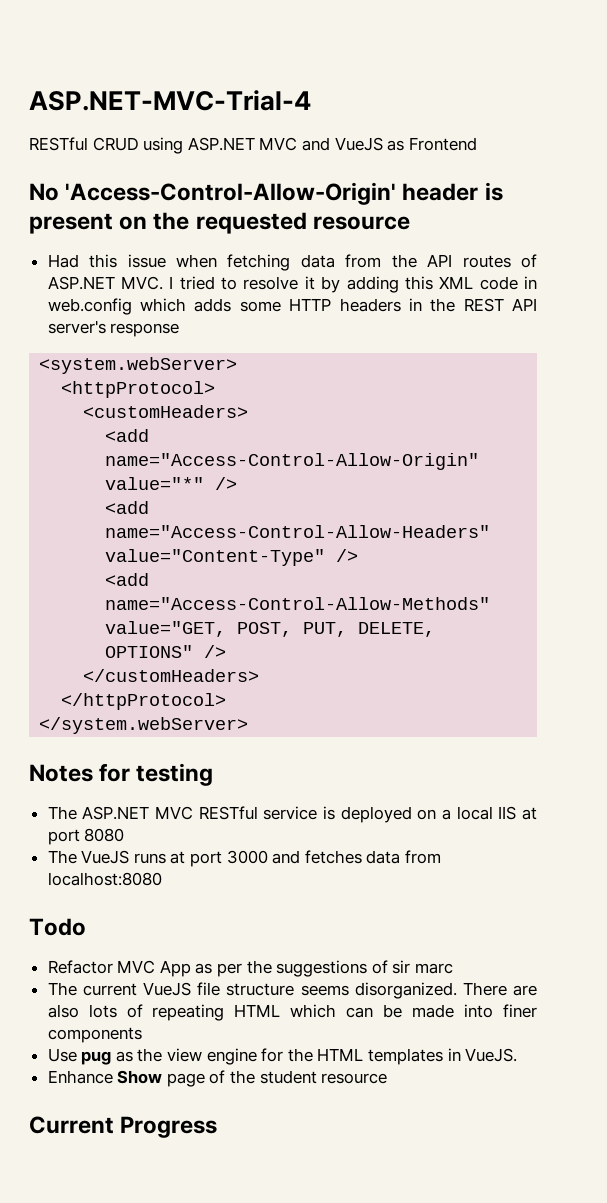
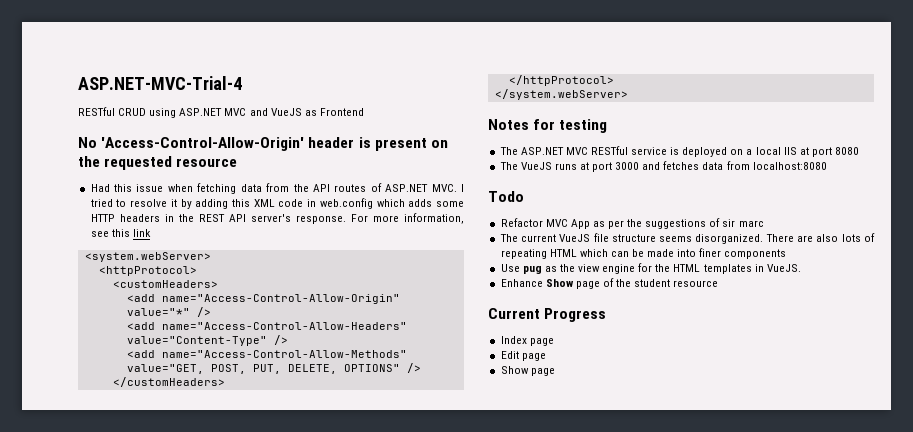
[110,323,180,337] response -> [295,213,465,224] [90,229,151,237] response. For more information, see this link
(218, 1127) none -> [500,336,554,346] [500,351,546,361] [500,366,555,376] // Index page // Edit page // Show page

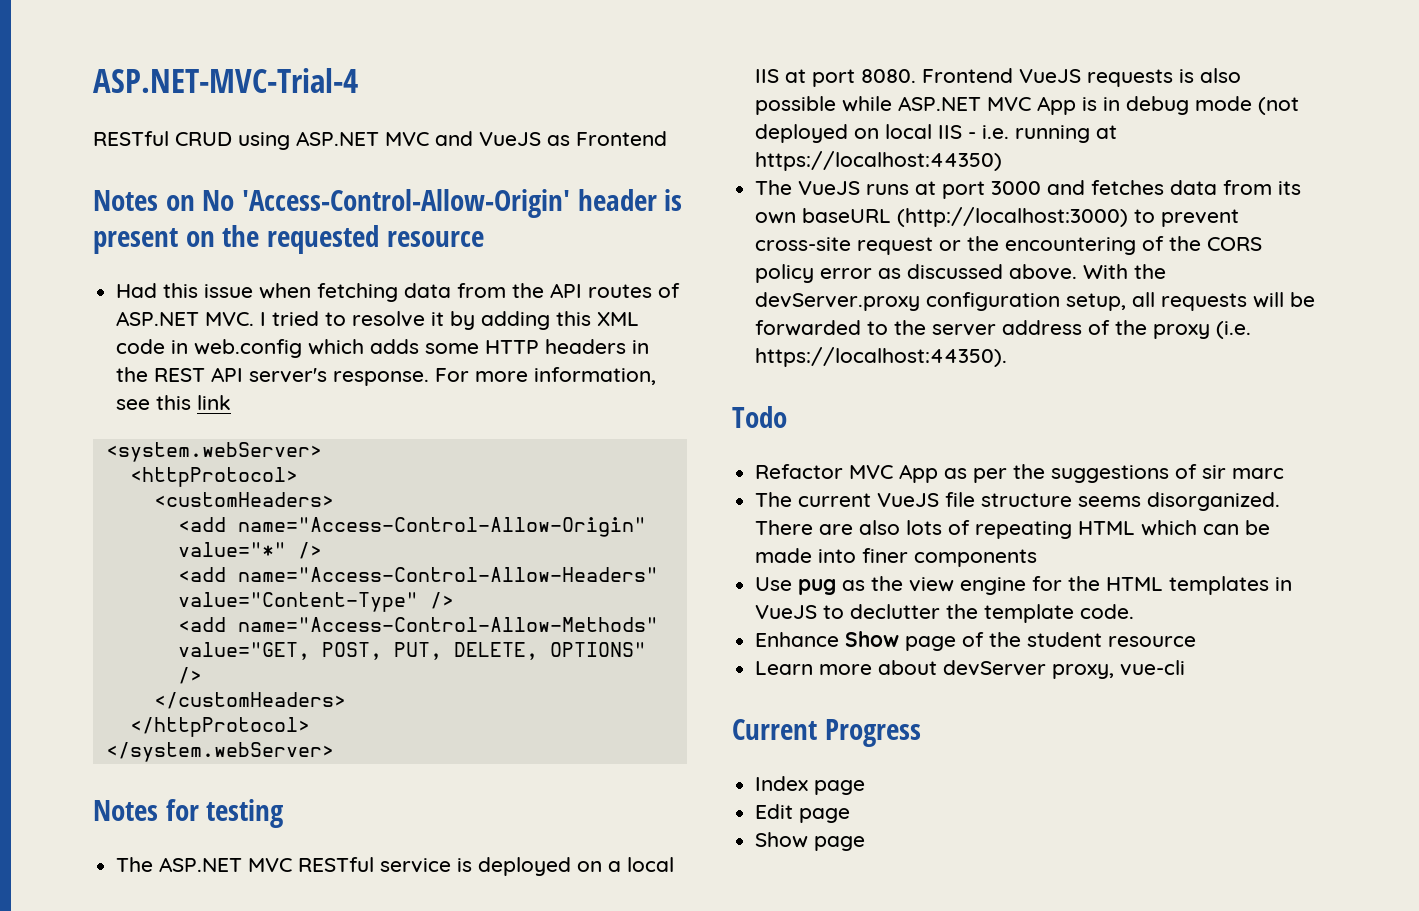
(364, 112) none -> [93,190,195,211] Notes on
[835,147,860,155] 8080 -> [861,68,1242,87] [755,96,1300,115] [755,124,1118,143] [755,151,1003,171] 8080. Frontend VueJS requests is also possible while ASP.NET MVC App is in debug mode (not deployed on local IIS - i.e. running at https://localhost:44350)
[752,162,827,170] localhost:8080 -> [1278,181,1302,195] [755,207,1240,227] [755,236,1263,255] [755,264,1167,283] [755,292,1316,311] [755,320,1252,339] [755,347,1008,367] its own baseURL (http://localhost:3000) to prevent cross-site request or the encountering of the CORS policy error as discussed above. With the devServer.proxy configuration setup, all requests will be forwarded to the server address of the proxy (i.e. https://localhost:44350).
[766,264,801,272] VueJS. -> [755,604,1135,623] VueJS to declutter the template code.
(719, 283) none -> [755,660,1186,679] // Learn more about devServer proxy, vue-cli

